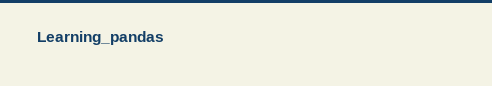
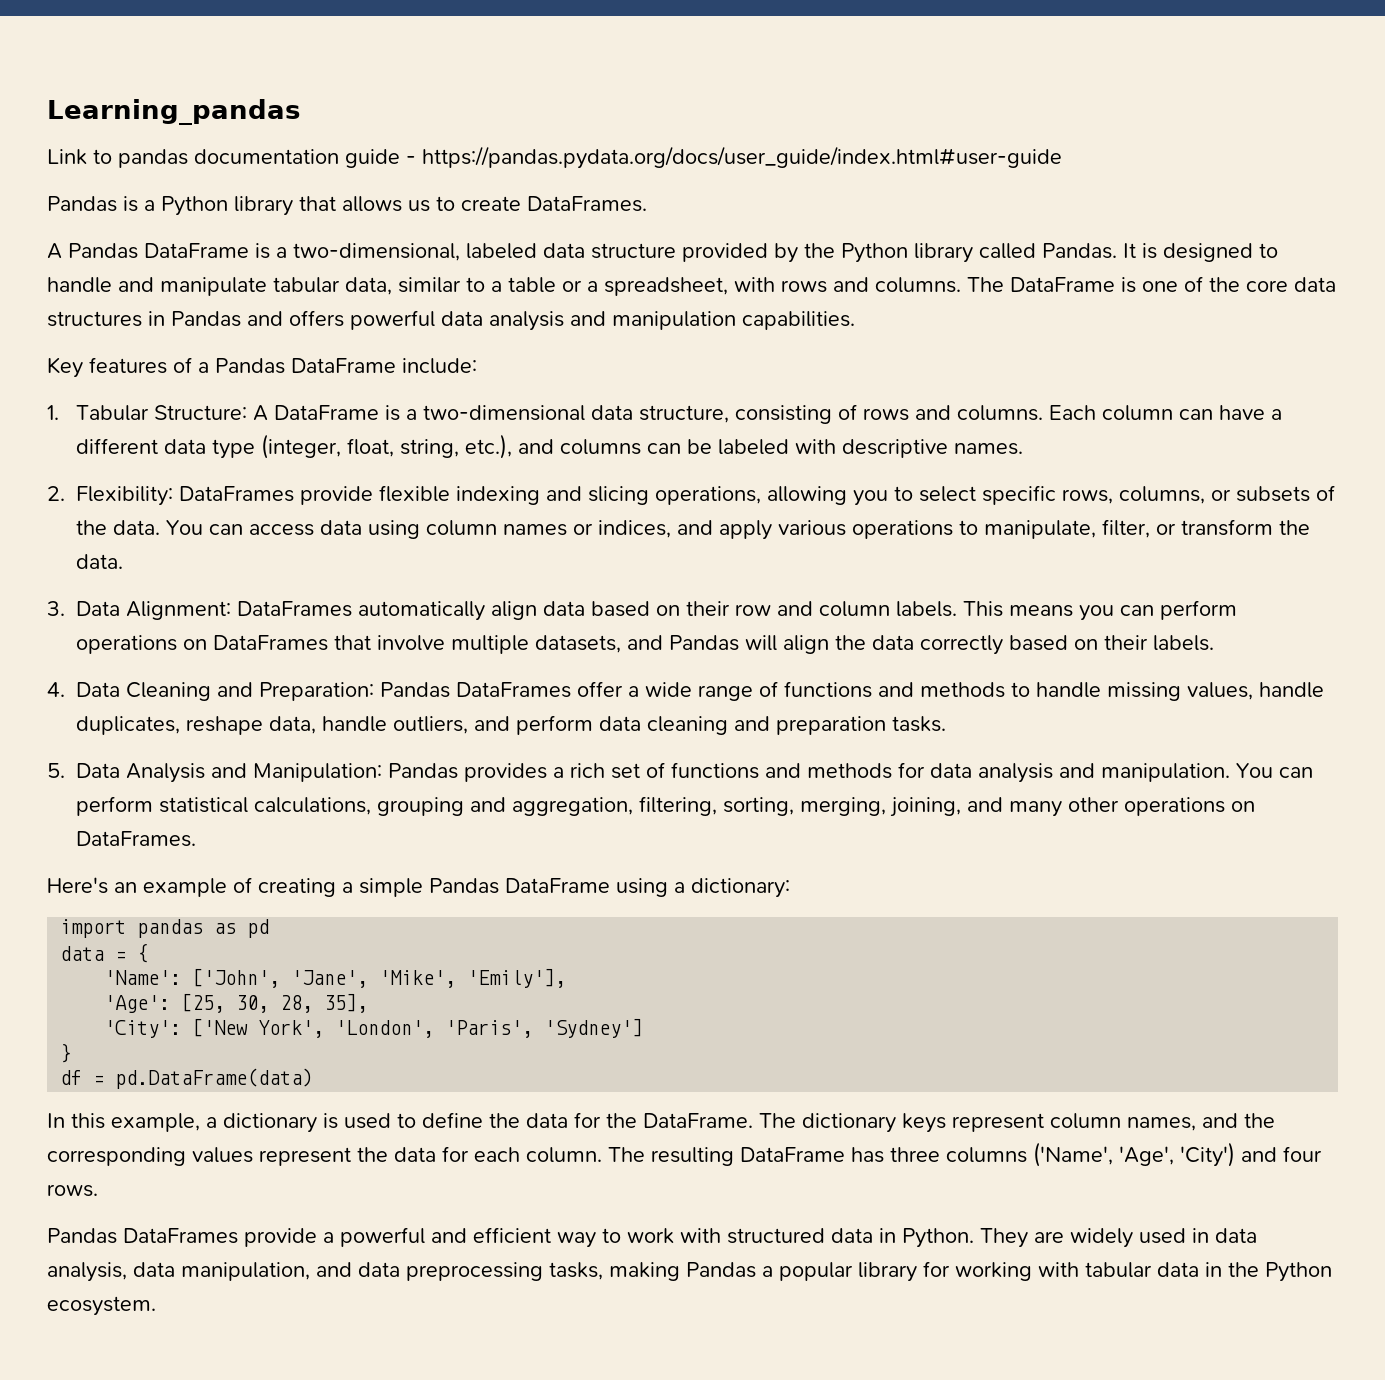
(164, 38) none -> [47,146,1062,169] [47,196,647,216] [47,243,1278,263] [47,276,1336,296] [47,310,855,331] [47,357,477,378] [47,404,1283,424] [76,434,1024,459] [47,485,1336,506] [76,519,1311,540] [76,554,124,569] [47,600,1238,621] [76,635,1215,655] [47,681,1325,701] [76,715,947,735] [47,762,1314,783] [76,796,1256,817] [76,831,197,847] [47,877,790,898] [60,919,270,938] [60,943,149,963] [104,968,567,988] [104,993,369,1013] [104,1018,644,1038] [60,1043,72,1063] [60,1068,314,1089] [47,1112,1275,1133] [47,1142,1322,1167] [47,1184,98,1197] [47,1227,1257,1248] [47,1261,1332,1282] [47,1296,156,1316] // Link to pandas documentation guide - https://pandas.pydata.org/docs/user_guide/index.html#user-guide // Pandas is a Python library that allows us to create DataFrames. // A Pandas DataFrame is a two-dimensional, labeled data structure provided by the Python library called Pandas. It is designed to handle and manipulate tabular data, similar to a table or a spreadsheet, with rows and columns. The DataFrame is one of the core data structures in Pandas and offers powerful data analysis and manipulation capabilities. // Key features of a Pandas DataFrame include: // 1. Tabular Structure: A DataFrame is a two-dimensional data structure, consisting of rows and columns. Each column can have a different data type (integer, float, string, etc.), and columns can be labeled with descriptive names. // 2. Flexibility: DataFrames provide flexible indexing and slicing operations, allowing you to select specific rows, columns, or subsets of the data. You can access data using column names or indices, and apply various operations to manipulate, filter, or transform the data. // 3. Data Alignment: DataFrames automatically align data based on their row and column labels. This means you can perform operations on DataFrames that involve multiple datasets, and Pandas will align the data correctly based on their labels. // 4. Data Cleaning and Preparation: Pandas DataFrames offer a wide range of functions and methods to handle missing values, handle duplicates, reshape data, handle outliers, and perform data cleaning and preparation tasks. // 5. Data Analysis and Manipulation: Pandas provides a rich set of functions and methods for data analysis and manipulation. You can perform statistical calculations, grouping and aggregation, filtering, sorting, merging, joining, and many other operations on DataFrames. // Here's an example of creating a simple Pandas DataFrame using a dictionary: // import pandas as pd // data = { // 'Name': ['John', 'Jane', 'Mike', 'Emily'], // 'Age': [25, 30, 28, 35], // 'City': ['New York', 'London', 'Paris', 'Sydney'] // } // df = pd.DataFrame(data) // In this example, a dictionary is used to define the data for the DataFrame. The dictionary keys represent column names, and the corresponding values represent the data for each column. The resulting DataFrame has three columns ('Name', 'Age', 'City') and four rows. // Pandas DataFrames provide a powerful and efficient way to work with structured data in Python. They are widely used in data analysis, data manipulation, and data preprocessing tasks, making Pandas a popular library for working with tabular data in the Python ecosystem.

